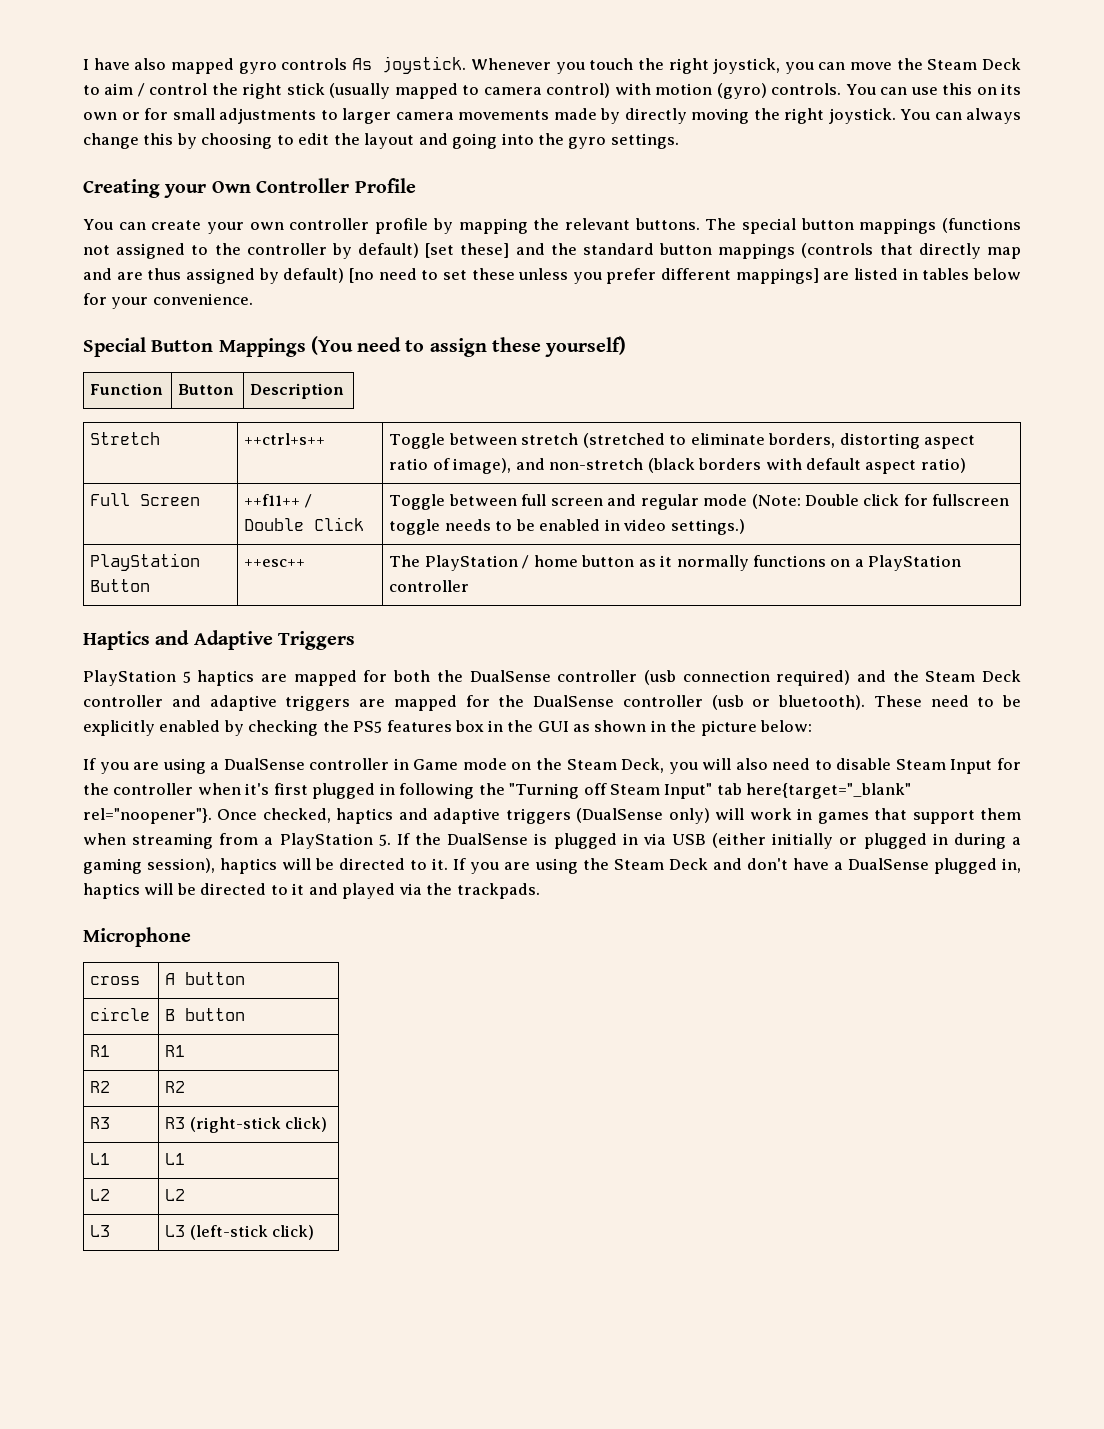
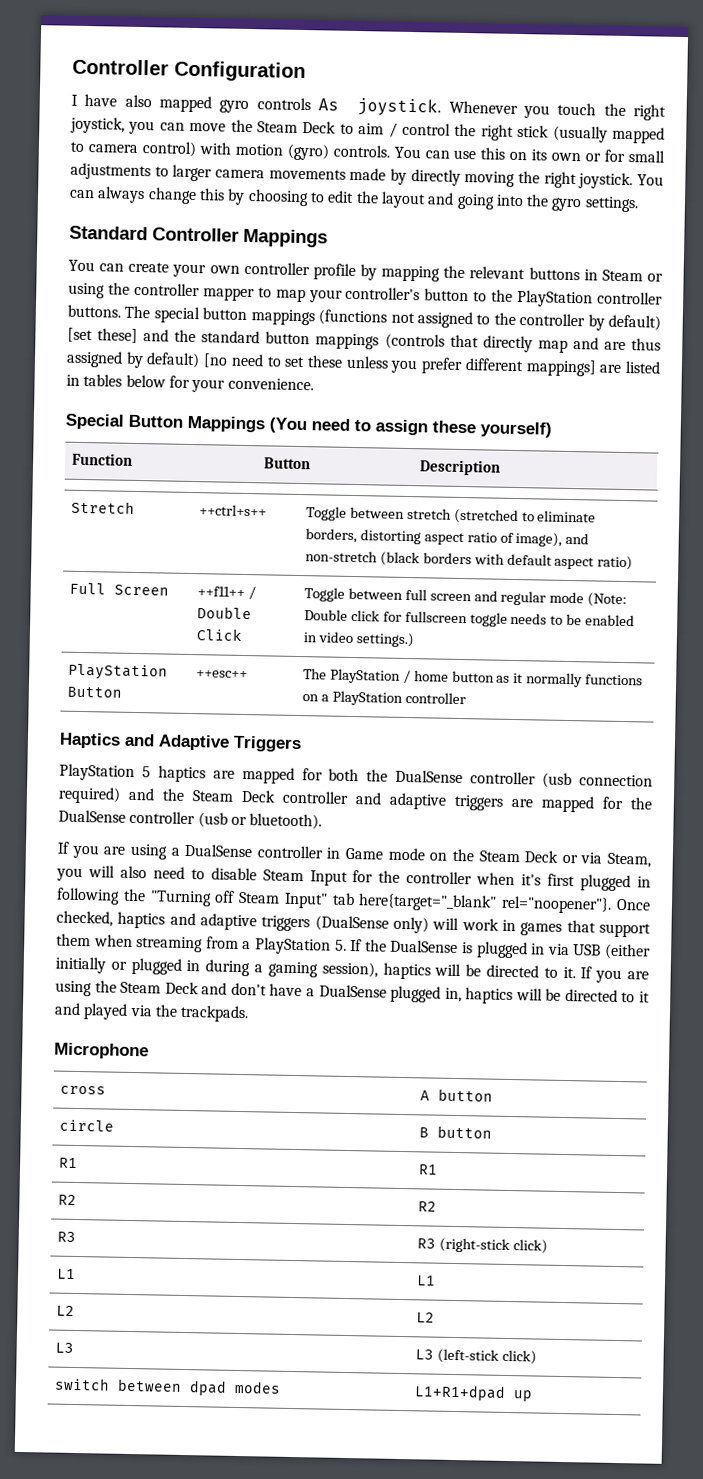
(83, 64) none -> [72,58,306,83] Controller Configuration //
[83,178,416,198] Creating your Own Controller Profile -> [69,225,328,248] Standard Controller Mappings
(630, 224) none -> [528,267,663,282] [68,282,664,308] buttons in Steam or using the controller mapper to map your controller's button to the PlayStation controller
[873,695,1021,707] [83,720,813,736] These need to be explicitly enabled by checking the PS5 features box in the GUI as shown in the picture below: -> (323, 821) none
[621,758,665,773] Deck, -> [524,850,651,868] Deck or via Steam,
(315, 1232) none -> [53,1377,281,1396] [413,1384,532,1402] // switch between dpad modes | L1+R1+dpad up

